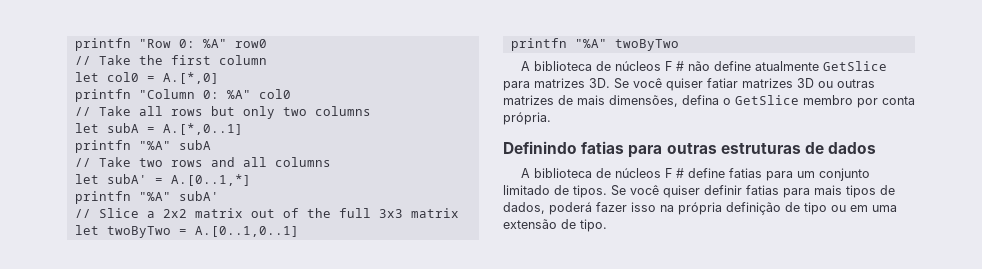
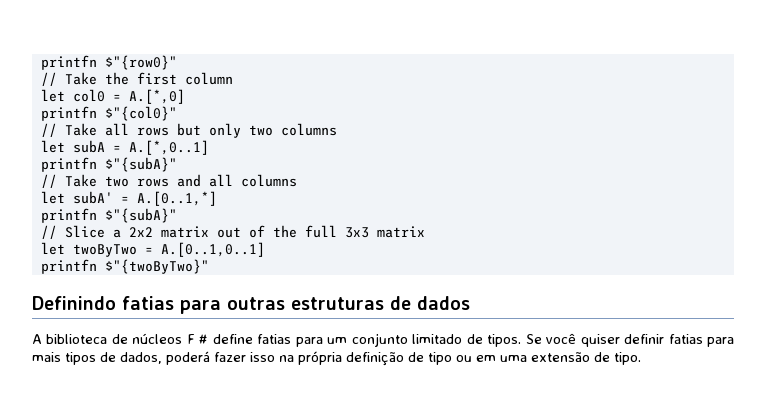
[74,38,267,51] printfn "Row 0: %A" row0 -> [40,55,177,70] printfn $"{row0}"
[138,89,291,99] "Column 0: %A" col0 -> [104,106,177,121] $"{col0}"
[138,140,211,150] "%A" subA -> [104,157,177,172] $"{subA}"
[138,191,219,201] "%A" subA' -> [104,208,177,223] $"{subA}"
[574,39,679,51] [521,61,888,71] [503,78,875,91] [503,95,915,108] [503,112,551,125] "%A" twoByTwo // A biblioteca de núcleos F # não define atualmente GetSlice para matrizes 3D. Se você quiser fatiar matrizes 3D ou outras matrizes de mais dimensões, defina o GetSlice membro por conta própria. -> [104,259,209,274] $"{twoByTwo}"

